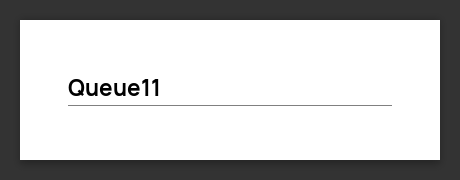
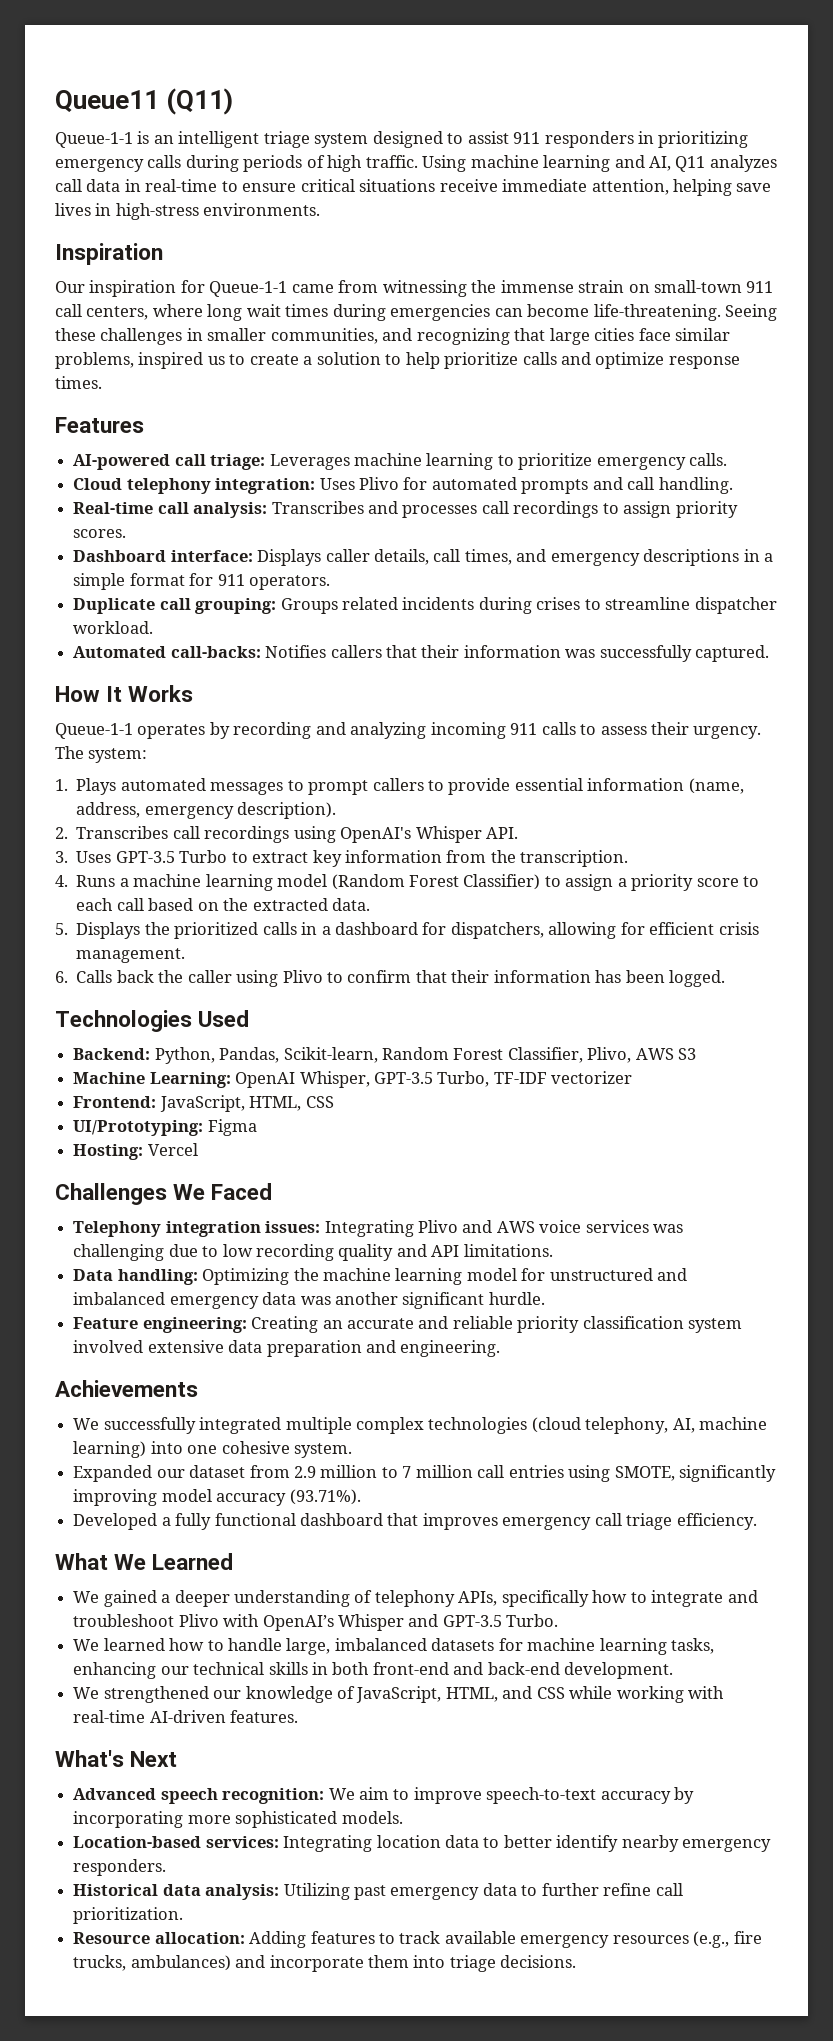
(161, 88) none -> [166,88,234,115] [55,131,749,148] [55,155,777,172] [55,179,772,196] [55,203,321,220] [55,243,163,265] [55,280,774,297] [55,304,778,321] [55,328,731,345] [55,352,740,369] [55,376,102,389] [55,417,144,433] [73,453,728,470] [73,477,733,494] [73,501,738,518] [73,529,127,538] [73,549,774,566] [73,573,330,590] [73,597,777,614] [73,621,154,634] [73,645,770,662] [55,685,194,702] [55,722,762,739] [55,746,148,763] [55,778,744,795] [76,802,337,819] [55,826,518,843] [55,850,629,867] [55,874,760,891] [76,898,370,911] [55,922,759,939] [76,948,186,963] [55,970,726,987] [55,1010,250,1032] [73,1047,697,1064] [73,1071,633,1088] [73,1095,334,1112] [73,1119,257,1136] [73,1143,198,1160] [55,1183,273,1205] [73,1220,684,1237] [73,1244,553,1261] [73,1268,688,1285] [73,1292,545,1309] [73,1316,743,1333] [73,1340,501,1357] [55,1380,198,1397] [73,1417,768,1434] [73,1441,352,1458] [73,1465,777,1482] [73,1489,361,1506] [73,1513,757,1530] [55,1553,234,1570] [73,1590,758,1607] [73,1614,559,1631] [73,1638,715,1655] [73,1662,674,1679] [73,1686,725,1703] [73,1710,299,1723] [55,1750,178,1767] [73,1787,695,1804] [73,1811,403,1828] [73,1835,772,1852] [73,1859,167,1876] [73,1883,683,1900] [73,1907,184,1924] [73,1931,762,1948] [73,1955,577,1972] (Q11) // Queue-1-1 is an intelligent triage system designed to assist 911 responders in prioritizing emergency calls during periods of high traffic. Using machine learning and AI, Q11 analyzes call data in real-time to ensure critical situations receive immediate attention, helping save lives in high-stress environments. // Inspiration // Our inspiration for Queue-1-1 came from witnessing the immense strain on small-town 911 call centers, where long wait times during emergencies can become life-threatening. Seeing these challenges in smaller communities, and recognizing that large cities face similar problems, inspired us to create a solution to help prioritize calls and optimize response times. // Features // AI-powered call triage: Leverages machine learning to prioritize emergency calls. // Cloud telephony integration: Uses Plivo for automated prompts and call handling. // Real-time call analysis: Transcribes and processes call recordings to assign priority scores. // Dashboard interface: Displays caller details, call times, and emergency descriptions in a simple format for 911 operators. // Duplicate call grouping: Groups related incidents during crises to streamline dispatcher workload. // Automated call-backs: Notifies callers that their information was successfully captured. // How It Works // Queue-1-1 operates by recording and analyzing incoming 911 calls to assess their urgency. The system: // 1. Plays automated messages to prompt callers to provide essential information (name, address, emergency description). // 2. Transcribes call recordings using OpenAI's Whisper API. // 3. Uses GPT-3.5 Turbo to extract key information from the transcription. // 4. Runs a machine learning model (Random Forest Classifier) to assign a priority score to each call based on the extracted data. // 5. Displays the prioritized calls in a dashboard for dispatchers, allowing for efficient crisis management. // 6. Calls back the caller using Plivo to confirm that their information has been logged. // Technologies Used // Backend: Python, Pandas, Scikit-learn, Random Forest Classifier, Plivo, AWS S3 // Machine Learning: OpenAI Whisper, GPT-3.5 Turbo, TF-IDF vectorizer // Frontend: JavaScript, HTML, CSS // UI/Prototyping: Figma // Hosting: Vercel // Challenges We Faced // Telephony integration issues: Integrating Plivo and AWS voice services was challenging due to low recording quality and API limitations. // Data handling: Optimizing the machine learning model for unstructured and imbalanced emergency data was another significant hurdle. // Feature engineering: Creating an accurate and reliable priority classification system involved extensive data preparation and engineering. // Achievements // We successfully integrated multiple complex technologies (cloud telephony, AI, machine learning) into one cohesive system. // Expanded our dataset from 2.9 million to 7 million call entries using SMOTE, significantly improving model accuracy (93.71%). // Developed a fully functional dashboard that improves emergency call triage efficiency. // What We Learned // We gained a deeper understanding of telephony APIs, specifically how to integrate and troubleshoot Plivo with OpenAI’s Whisper and GPT-3.5 Turbo. // We learned how to handle large, imbalanced datasets for machine learning tasks, enhancing our technical skills in both front-end and back-end development. // We strengthened our knowledge of JavaScript, HTML, and CSS while working with real-time AI-driven features. // What's Next // Advanced speech recognition: We aim to improve speech-to-text accuracy by incorporating more sophisticated models. // Location-based services: Integrating location data to better identify nearby emergency responders. // Historical data analysis: Utilizing past emergency data to further refine call prioritization. // Resource allocation: Adding features to track available emergency resources (e.g., fire trucks, ambulances) and incorporate them into triage decisions.

